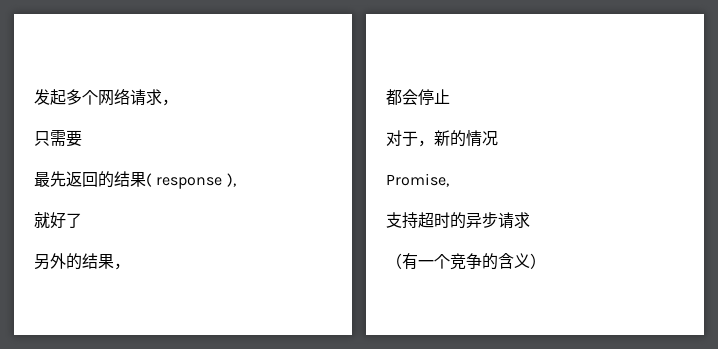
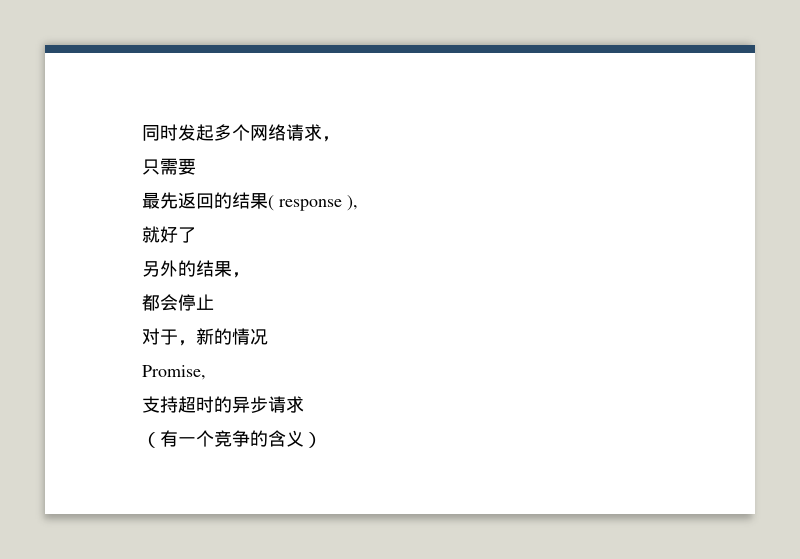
(34, 97) none -> [142,124,178,141] 同时

